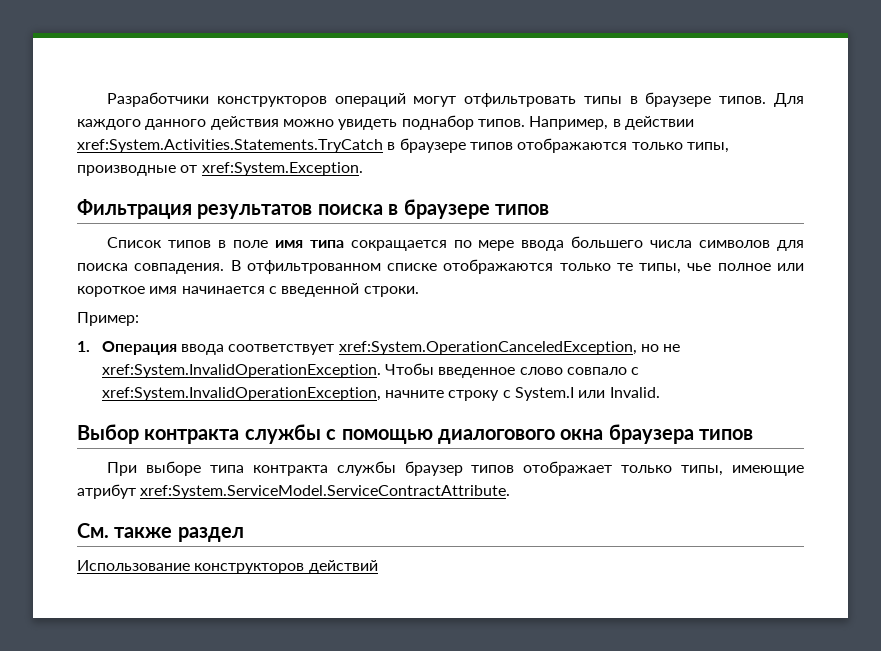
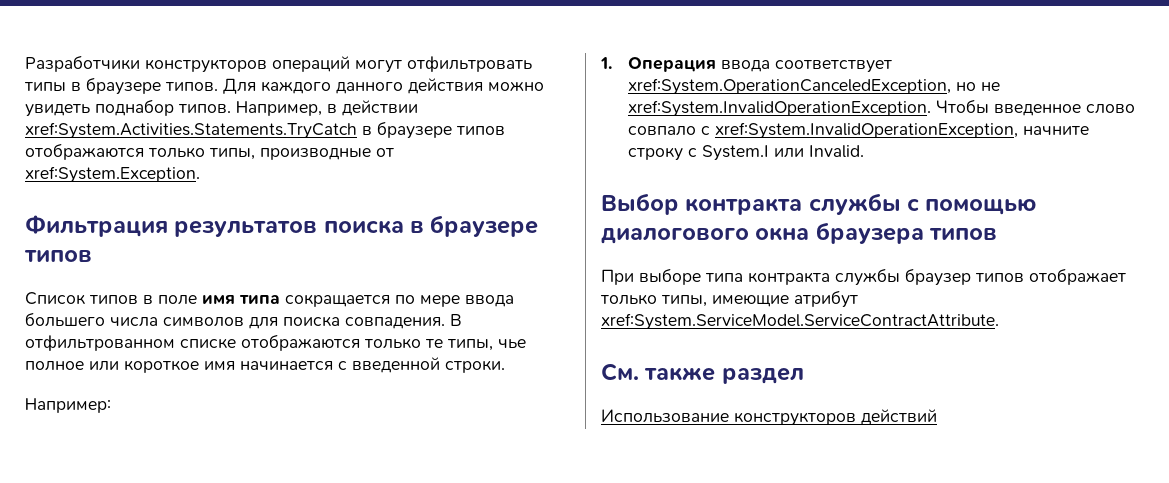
[77,312,139,326] Пример: -> [25,398,111,413] Например:

